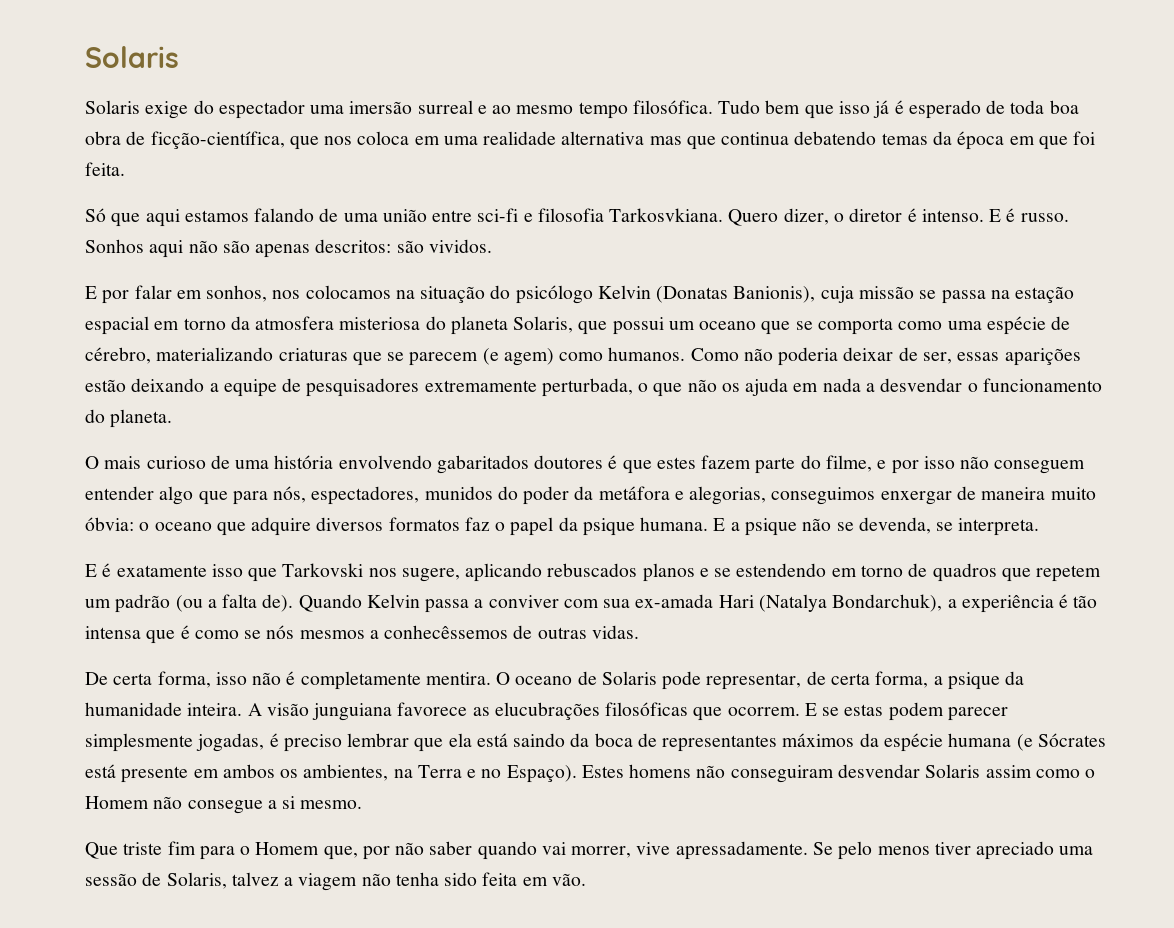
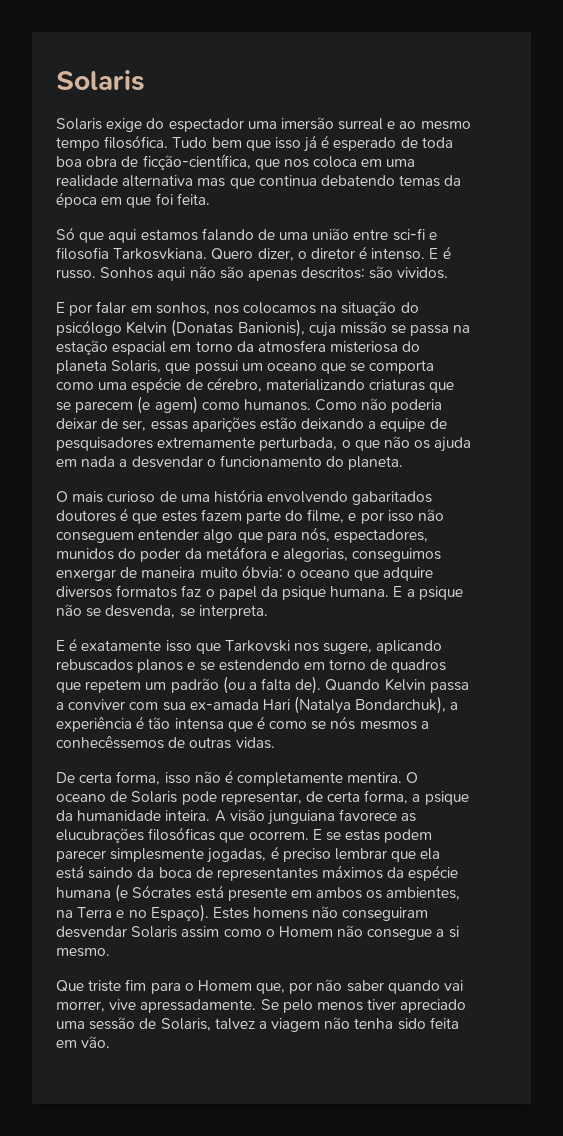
[858,517,931,534] devenda, -> [105,605,176,618] desvenda,

